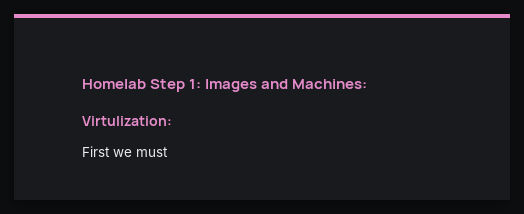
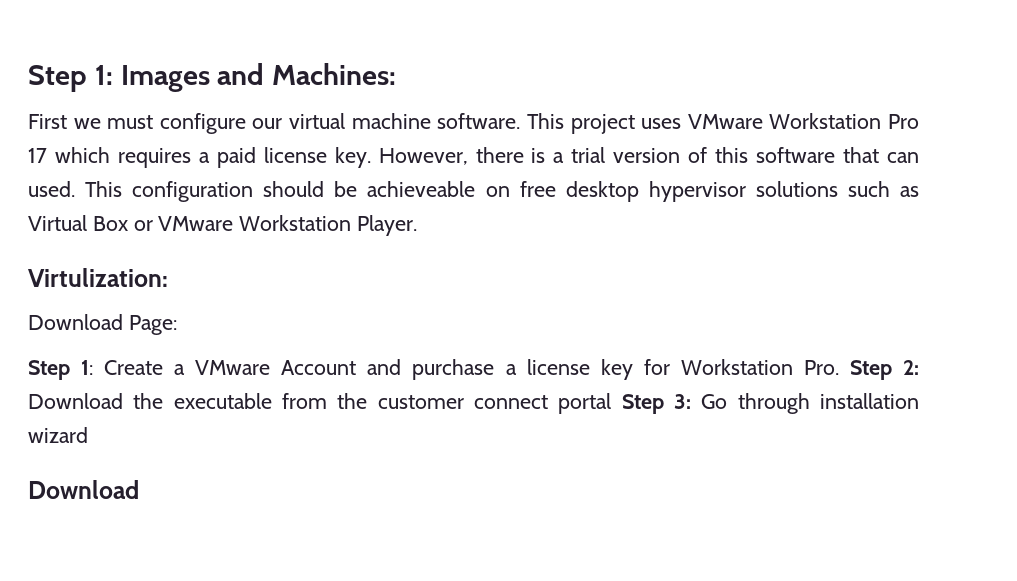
[82,79,146,89] Homelab -> (28, 78) none
[82,116,172,126] // Virtulization: -> (397, 74) none
(168, 152) none -> [159,113,920,134] [28,147,919,168] [28,181,920,202] [28,215,418,236] [28,268,168,287] [28,314,177,335] [28,359,920,380] [28,393,920,414] [28,427,88,443] [28,480,139,499] configure our virtual machine software. This project uses VMware Workstation Pro 17 which requires a paid license key. However, there is a trial version of this software that can used. This configuration should be achieveable on free desktop hypervisor solutions such as Virtual Box or VMware Workstation Player. // Virtulization: // Download Page: // Step 1: Create a VMware Account and purchase a license key for Workstation Pro. Step 2: Download the executable from the customer connect portal Step 3: Go through installation wizard // Download

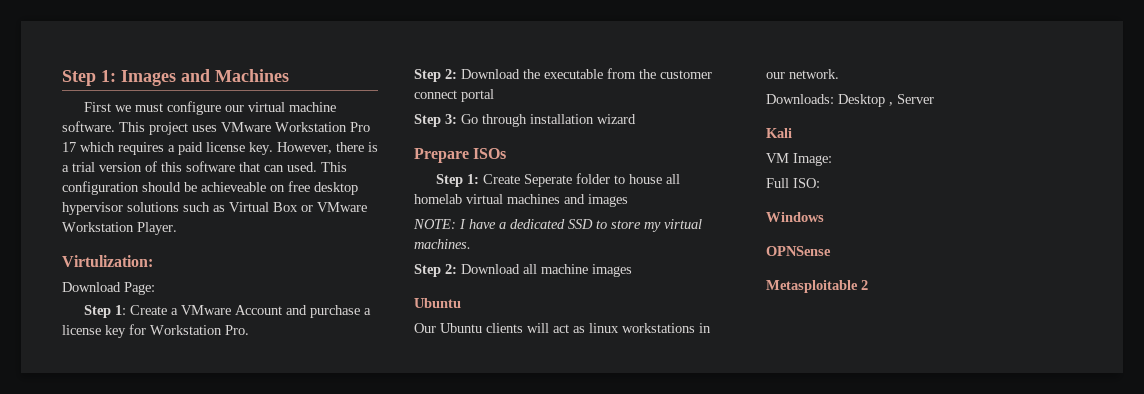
[272,63,397,85] Machines: -> [215,69,289,82] Machines
(839, 367) none -> (249, 330) //
(612, 403) none -> (494, 95) //
[28,480,139,499] Download -> [414,148,507,163] [435,173,680,187] [414,194,628,207] [413,219,702,232] [414,239,471,249] [414,264,632,277] [414,298,461,308] [414,323,711,333] [766,69,839,79] [766,94,934,107] [766,128,792,138] [766,153,832,166] [766,178,820,188] [766,212,824,222] [766,246,831,256] [766,280,868,293] Prepare ISOs // Step 1: Create Seperate folder to house all homelab virtual machines and images // NOTE: I have a dedicated SSD to store my virtual machines. // Step 2: Download all machine images // Ubuntu // Our Ubuntu clients will act as linux workstations in our network. // Downloads: Desktop , Server // Kali // VM Image: // Full ISO: // Windows // OPNSense // Metasploitable 2

